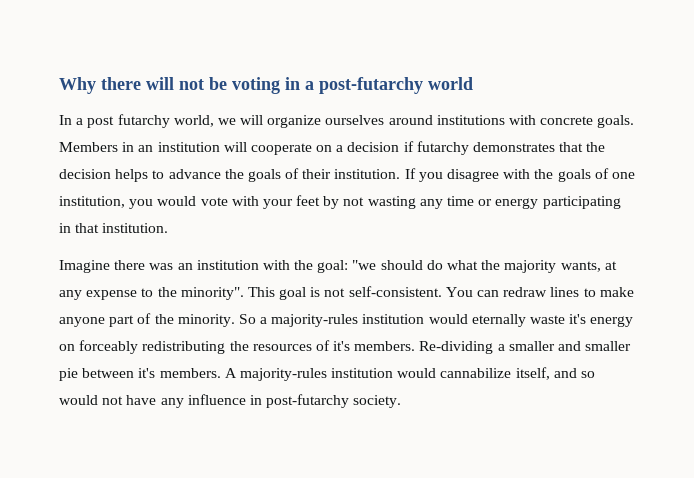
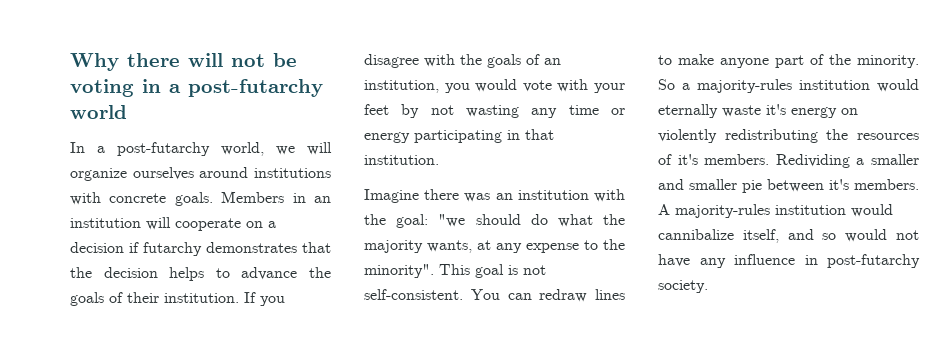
[87,114,170,128] post futarchy -> [117,142,210,156] post-futarchy
[611,172,635,179] one -> [544,58,561,65] an
[79,340,139,354] forceably -> [658,129,717,143] violently
[419,341,494,354] Re-dividing -> [775,154,850,168] Redividing
[440,368,512,378] cannabilize -> [658,229,734,240] cannibalize

